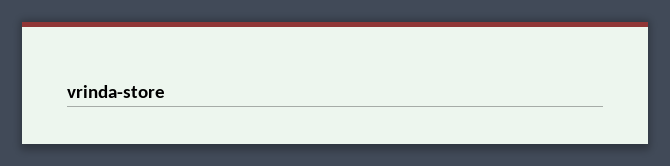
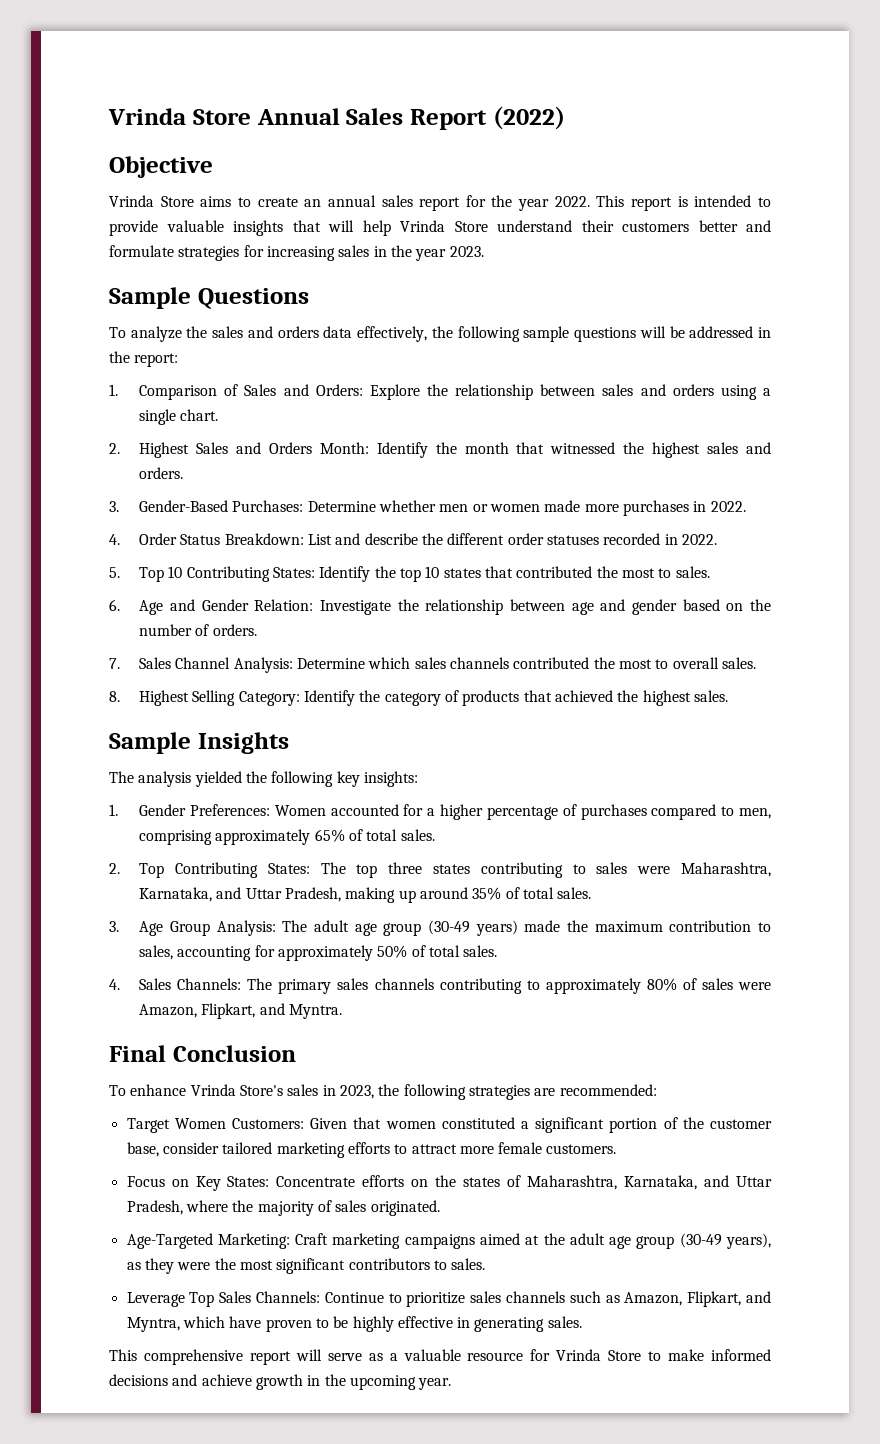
[67,85,165,98] vrinda-store -> [108,106,565,130] [109,156,213,178] [109,195,771,211] [109,220,771,236] [109,245,484,261] [109,287,309,309] [109,326,772,342] [109,351,179,367] [109,384,772,400] [139,409,219,425] [109,442,771,458] [139,467,184,479] [109,500,746,516] [109,533,717,545] [109,566,710,582] [109,599,772,615] [139,624,257,636] [109,657,756,673] [109,690,728,706] [109,732,289,754] [109,771,418,787] [109,804,771,820] [139,829,435,845] [109,862,771,878] [139,887,592,903] [109,920,771,936] [139,945,498,961] [109,978,771,994] [139,1003,343,1019] [109,1045,296,1062] [109,1084,657,1100] [126,1117,773,1133] [126,1142,617,1158] [126,1175,772,1191] [126,1200,440,1216] [126,1233,771,1249] [126,1258,486,1274] [126,1291,771,1307] [126,1316,582,1332] [109,1349,772,1365] [109,1374,452,1390] Vrinda Store Annual Sales Report (2022) // Objective // Vrinda Store aims to create an annual sales report for the year 2022. This report is intended to provide valuable insights that will help Vrinda Store understand their customers better and formulate strategies for increasing sales in the year 2023. // Sample Questions // To analyze the sales and orders data effectively, the following sample questions will be addressed in the report: // 1. Comparison of Sales and Orders: Explore the relationship between sales and orders using a single chart. // 2. Highest Sales and Orders Month: Identify the month that witnessed the highest sales and orders. // 3. Gender-Based Purchases: Determine whether men or women made more purchases in 2022. // 4. Order Status Breakdown: List and describe the different order statuses recorded in 2022. // 5. Top 10 Contributing States: Identify the top 10 states that contributed the most to sales. // 6. Age and Gender Relation: Investigate the relationship between age and gender based on the number of orders. // 7. Sales Channel Analysis: Determine which sales channels contributed the most to overall sales. // 8. Highest Selling Category: Identify the category of products that achieved the highest sales. // Sample Insights // The analysis yielded the following key insights: // 1. Gender Preferences: Women accounted for a higher percentage of purchases compared to men, comprising approximately 65% of total sales. // 2. Top Contributing States: The top three states contributing to sales were Maharashtra, Karnataka, and Uttar Pradesh, making up around 35% of total sales. // 3. Age Group Analysis: The adult age group (30-49 years) made the maximum contribution to sales, accounting for approximately 50% of total sales. // 4. Sales Channels: The primary sales channels contributing to approximately 80% of sales were Amazon, Flipkart, and Myntra. // Final Conclusion // To enhance Vrinda Store's sales in 2023, the following strategies are recommended: // Target Women Customers: Given that women constituted a significant portion of the customer base, consider tailored marketing efforts to attract more female customers. // Focus on Key States: Concentrate efforts on the states of Maharashtra, Karnataka, and Uttar Pradesh, where the majority of sales originated. // Age-Targeted Marketing: Craft marketing campaigns aimed at the adult age group (30-49 years), as they were the most significant contributors to sales. // Leverage Top Sales Channels: Continue to prioritize sales channels such as Amazon, Flipkart, and Myntra, which have proven to be highly effective in generating sales. // This comprehensive report will serve as a valuable resource for Vrinda Store to make informed decisions and achieve growth in the upcoming year.

